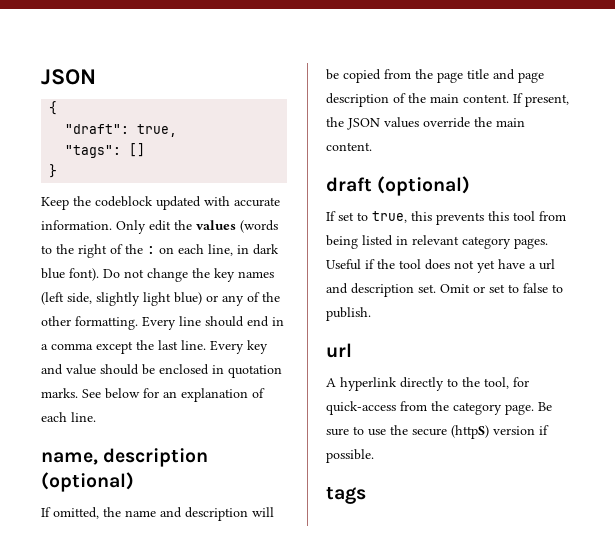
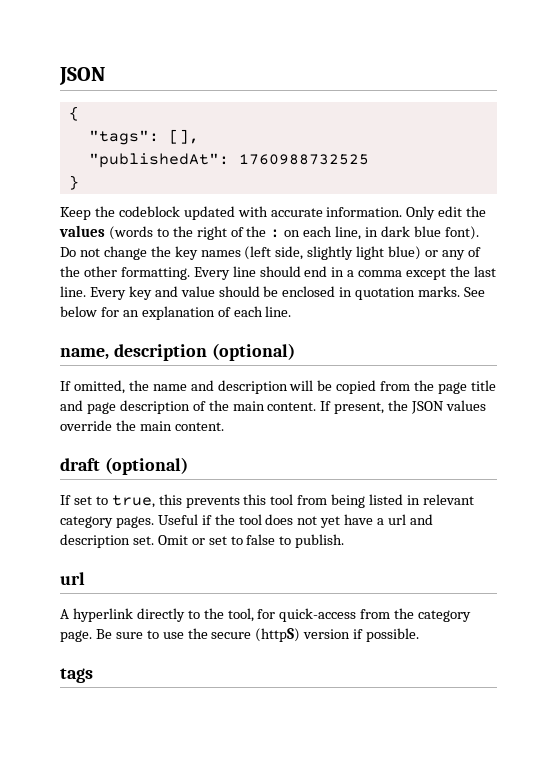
[65,124,178,137] [65,143,146,158] "draft": true, // "tags": [] -> [88,129,199,145] [88,153,369,168] "tags": [], // "publishedAt": 1760988732525

